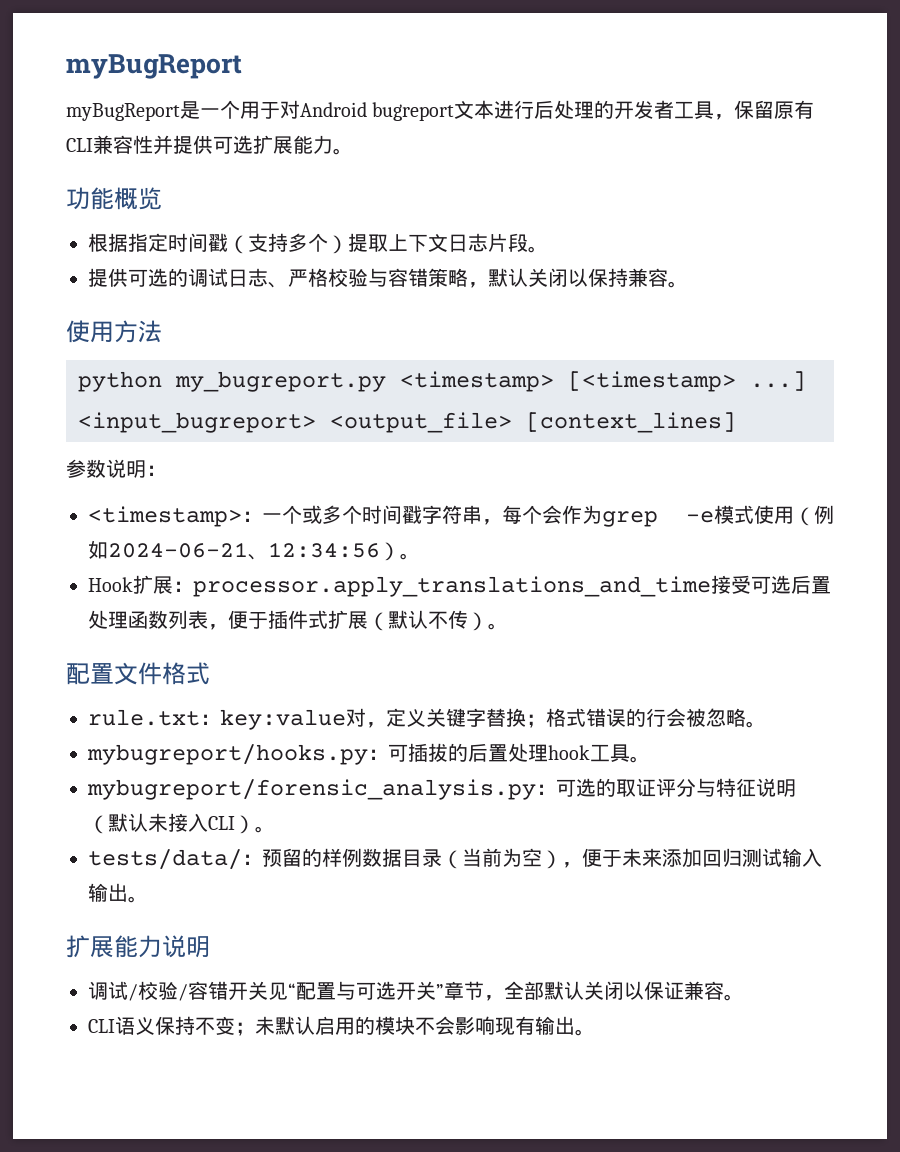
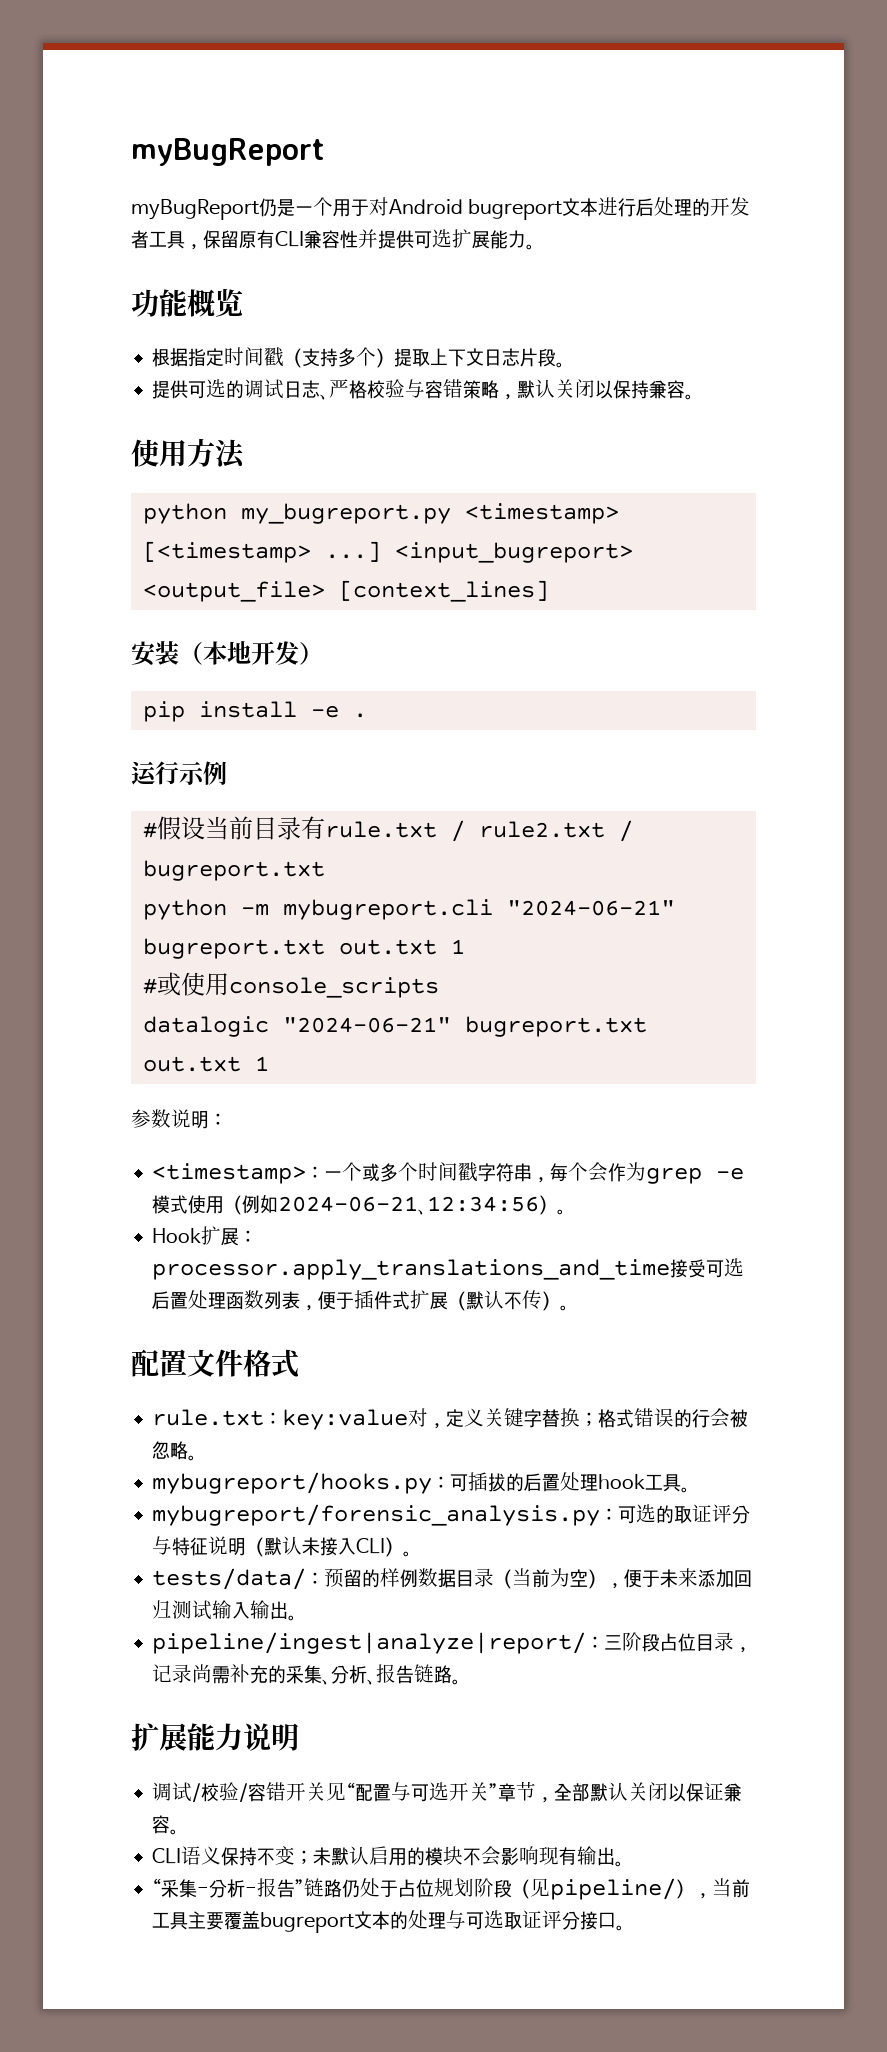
(180, 112) none -> [259,198,277,217] 仍
(736, 422) none -> [131,641,323,666] [142,701,367,722] [131,761,227,785] [142,816,633,842] [142,860,325,881] [142,899,675,920] [142,938,465,959] [142,972,439,998] [142,1016,647,1037] [142,1056,269,1072] // 安装（本地开发） // pip install -e . // 运行示例 // #假设当前目录有rule.txt / rule2.txt / bugreport.txt // python -m mybugreport.cli "2024-06-21" bugreport.txt out.txt 1 // #或使用console_scripts // datalogic "2024-06-21" bugreport.txt out.txt 1
(148, 899) none -> [152,1632,753,1654] [152,1664,462,1685] // pipeline/ingest|analyze|report/：三阶段占位目录，记录尚需补充的采集、分析、报告链路。
(595, 1032) none -> [152,1878,751,1900] [152,1910,626,1933] // “采集-分析-报告”链路仍处于占位规划阶段（见pipeline/），当前工具主要覆盖bugreport文本的处理与可选取证评分接口。

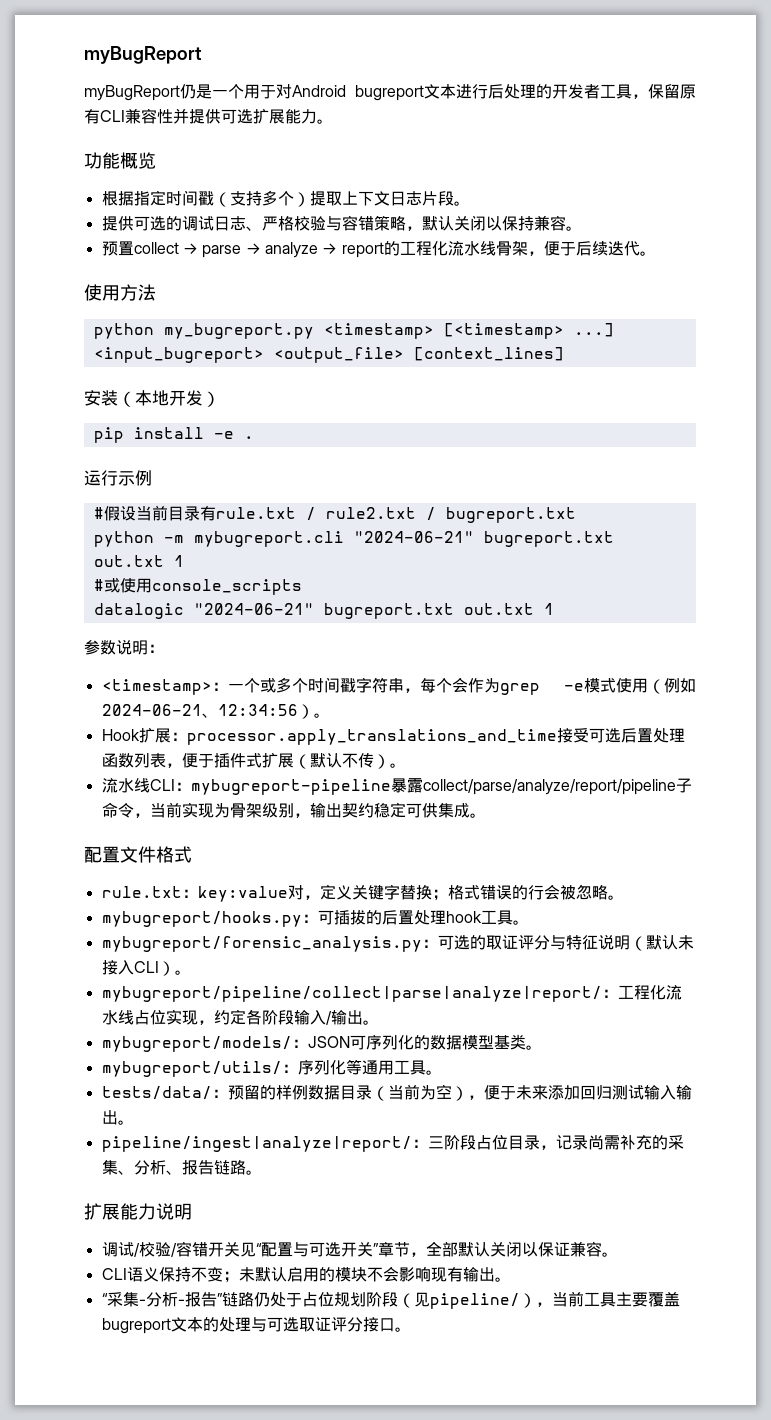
(695, 397) none -> [101,241,656,258] // 预置collect → parse → analyze → report的工程化流水线骨架，便于后续迭代。
(570, 1308) none -> [101,778,692,795] [101,802,486,818] // 流水线CLI：mybugreport-pipeline暴露collect/parse/analyze/report/pipeline子命令，当前实现为骨架级别，输出契约稳定可供集成。
(413, 1554) none -> [101,985,682,1002] [101,1009,379,1025] [101,1034,542,1052] [101,1059,442,1077] // mybugreport/pipeline/collect|parse|analyze|report/：工程化流水线占位实现，约定各阶段输入/输出。 // mybugreport/models/：JSON可序列化的数据模型基类。 // mybugreport/utils/：序列化等通用工具。

